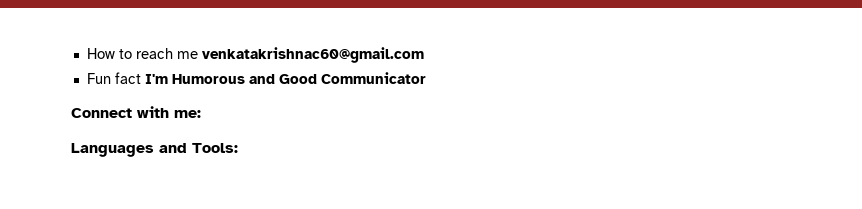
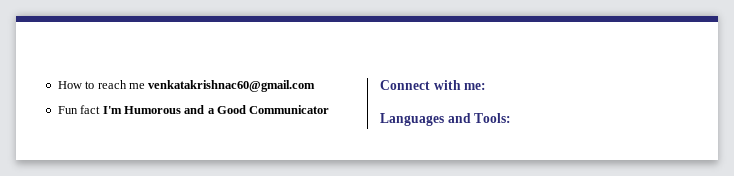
(275, 79) none -> [207,108,215,114] a

